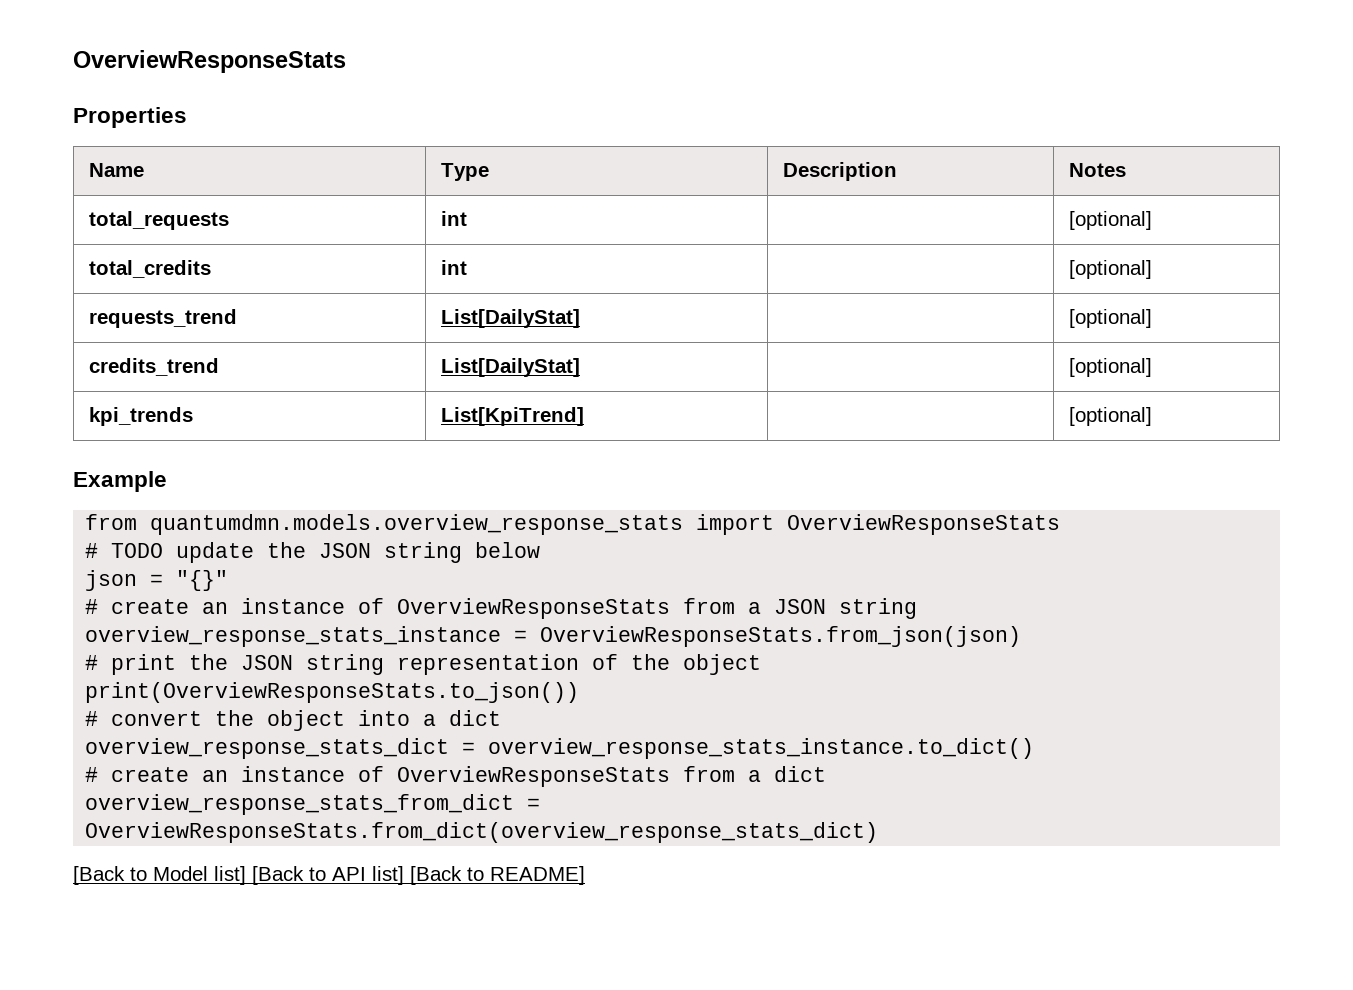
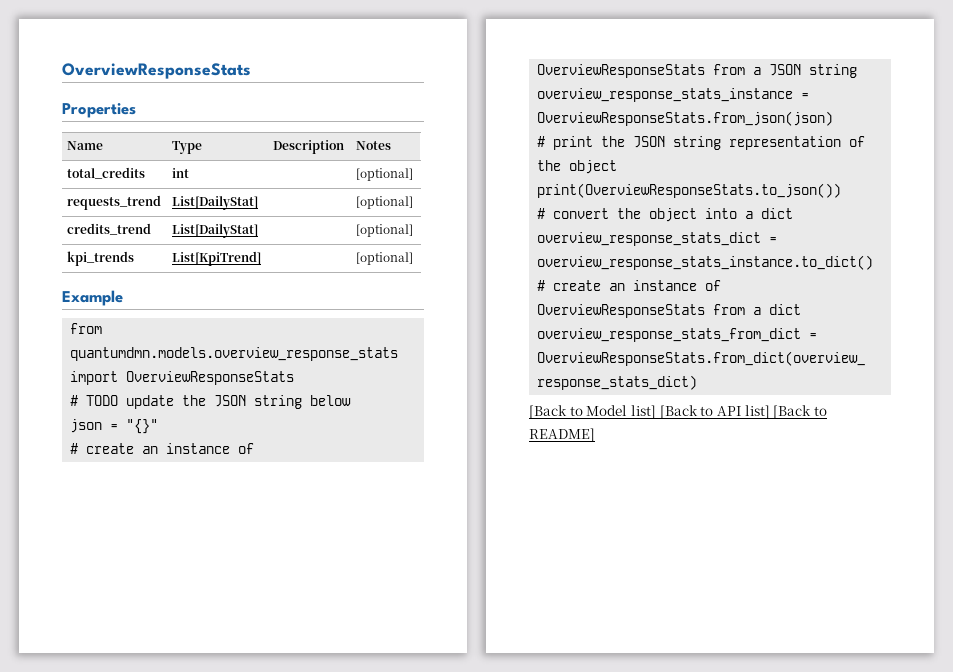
[88,211,229,230] [440,211,467,226] [1068,211,1152,230] // total_requests | int | | [optional] -> (392, 145) none

